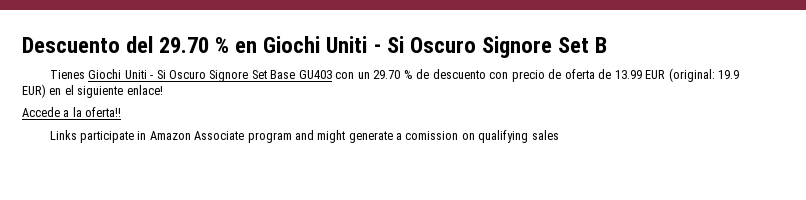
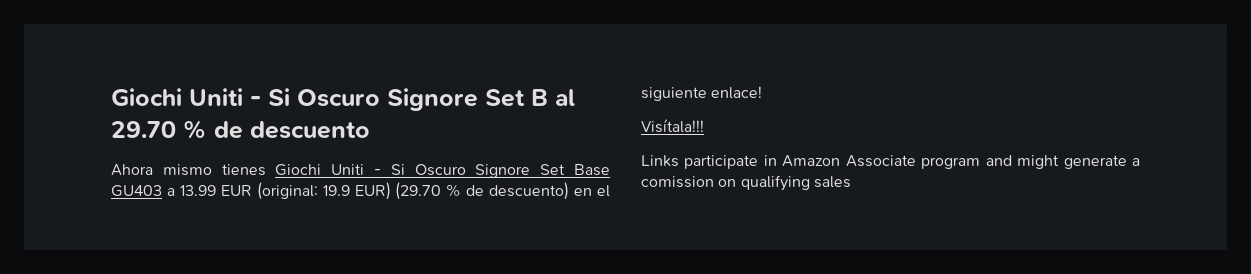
[22,36,258,53] Descuento del 29.70 % en -> (111, 97) none
[49,70,85,79] // Tienes -> [555,89,575,106] [111,120,370,139] [111,164,266,176] al 29.70 % de descuento // Ahora mismo tienes
[335,69,612,82] con un 29.70 % de descuento con precio de oferta de -> [166,188,175,196] a
(46, 91) none -> [395,182,570,200] (29.70 % de descuento)
[22,107,122,117] Accede a la oferta!! -> [641,119,704,133] Visítala!!!

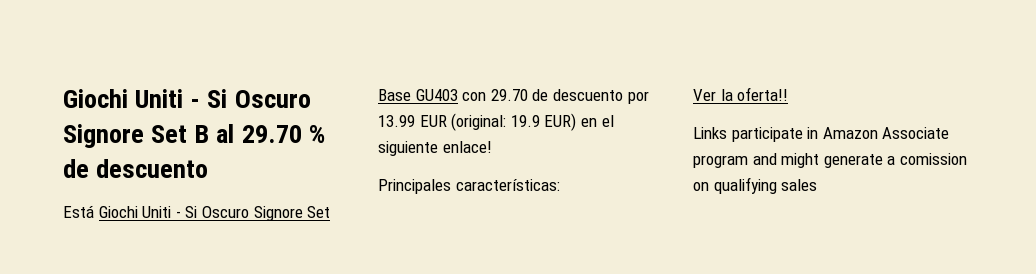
[111,164,266,176] Ahora mismo tienes -> [63,205,94,218] Está
[166,188,175,196] a -> [462,89,649,104] con 29.70 de descuento por
[395,182,570,200] (29.70 % de descuento) -> (577, 122) none
[641,119,704,133] Visítala!!! -> [378,179,560,194] [693,87,789,101] Principales características: // Ver la oferta!!

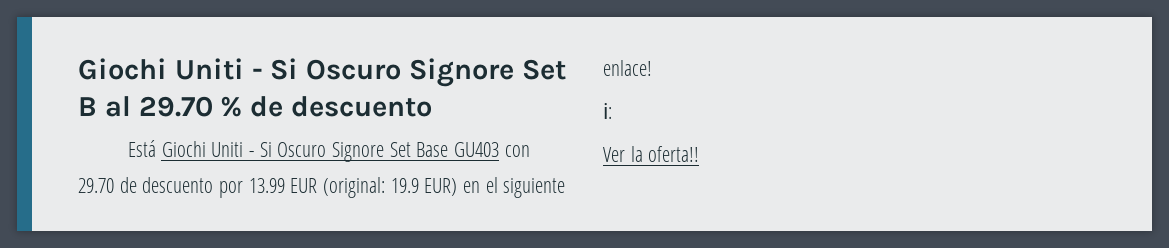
[378,179,560,194] Principales características: -> [603,103,612,119] ℹ:
[693,127,950,142] [693,153,967,168] [693,177,818,194] // Links participate in Amazon Associate program and might generate a comission on qualifying sales -> (700, 154) none

